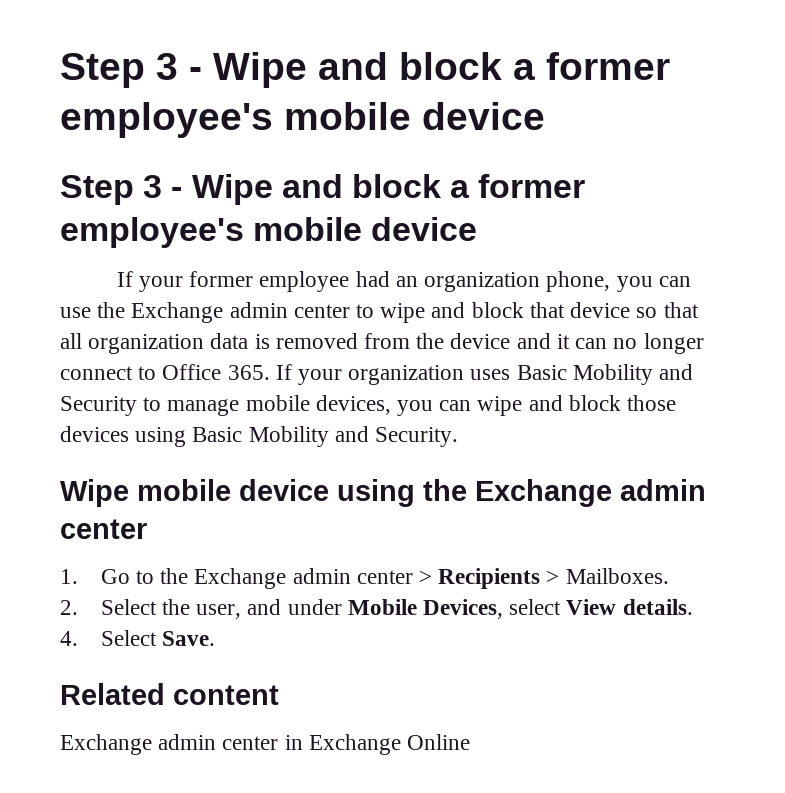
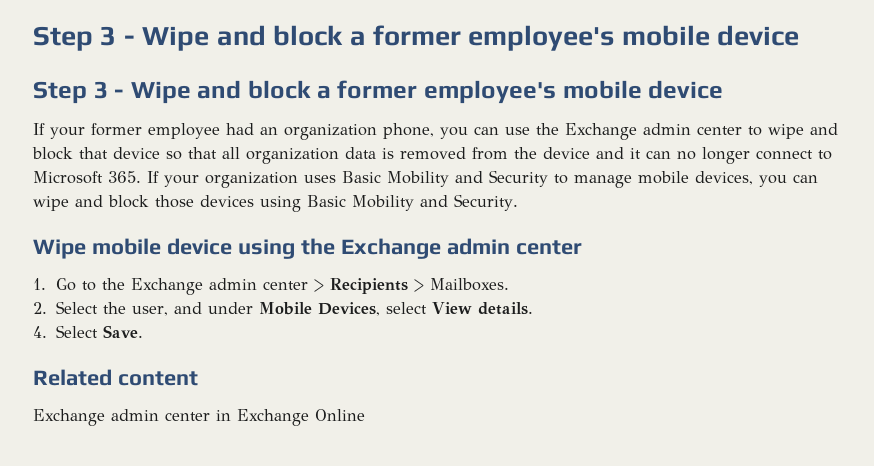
[162,364,222,380] Office -> [33,171,103,184] Microsoft

